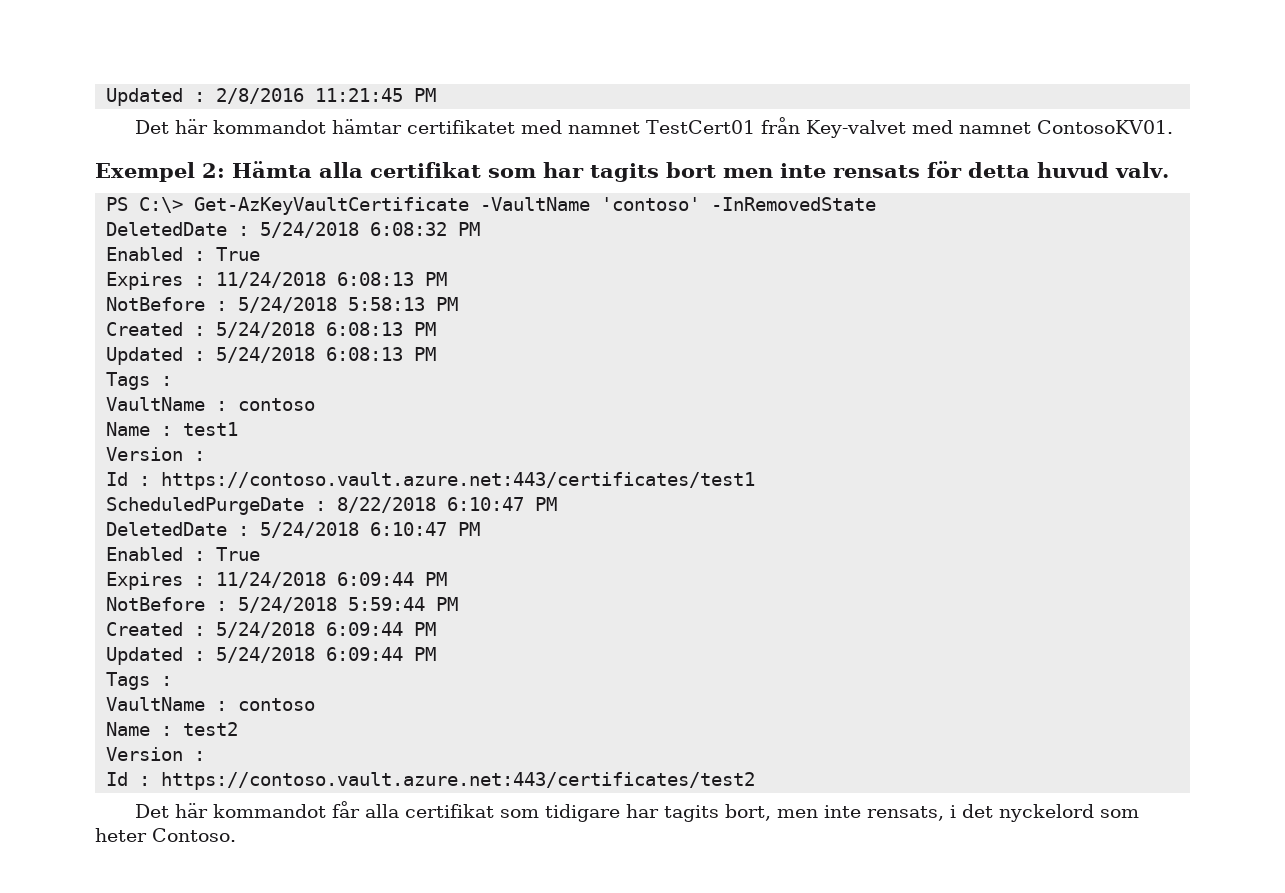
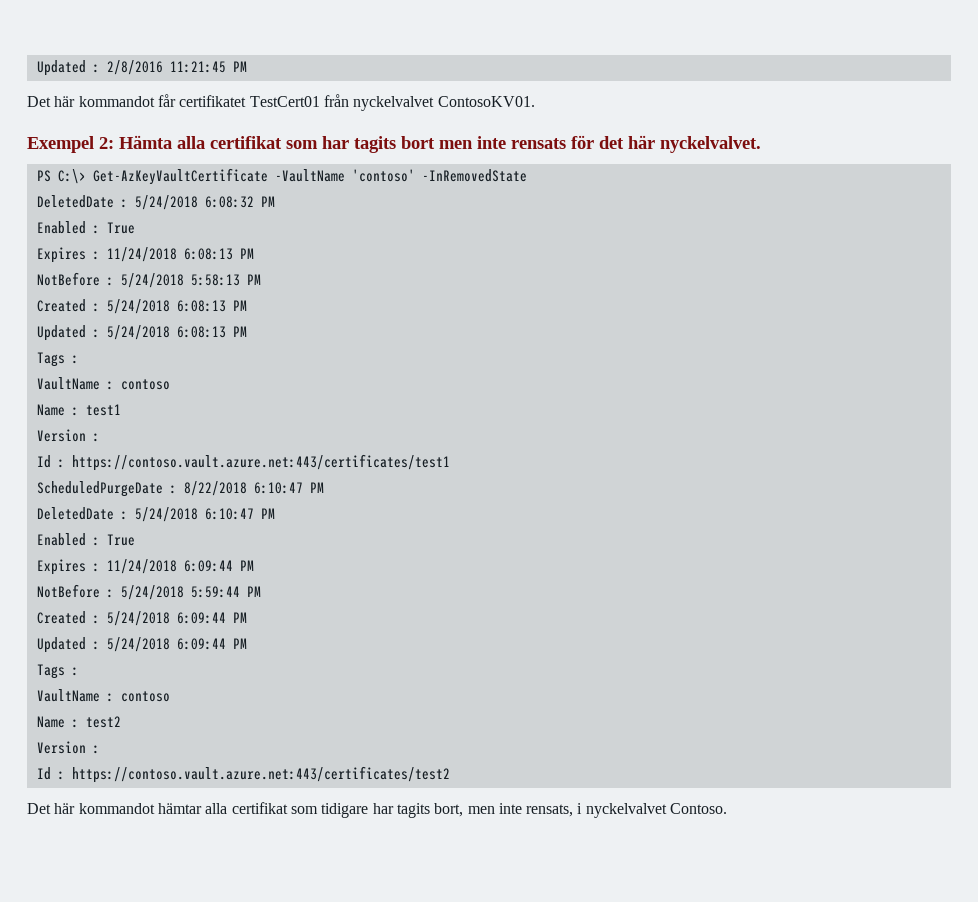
[332,117,1032,138] hämtar certifikatet med namnet TestCert01 från Key-valvet med namnet -> [157,94,435,111] får certifikatet TestCert01 från nyckelvalvet
[968,162,1169,178] detta huvud valv. -> [599,135,761,153] det här nyckelvalvet.
[332,801,361,818] får -> [157,803,202,814] hämtar
[962,804,1140,822] [95,828,147,842] det nyckelord som heter -> [585,803,667,818] nyckelvalvet

